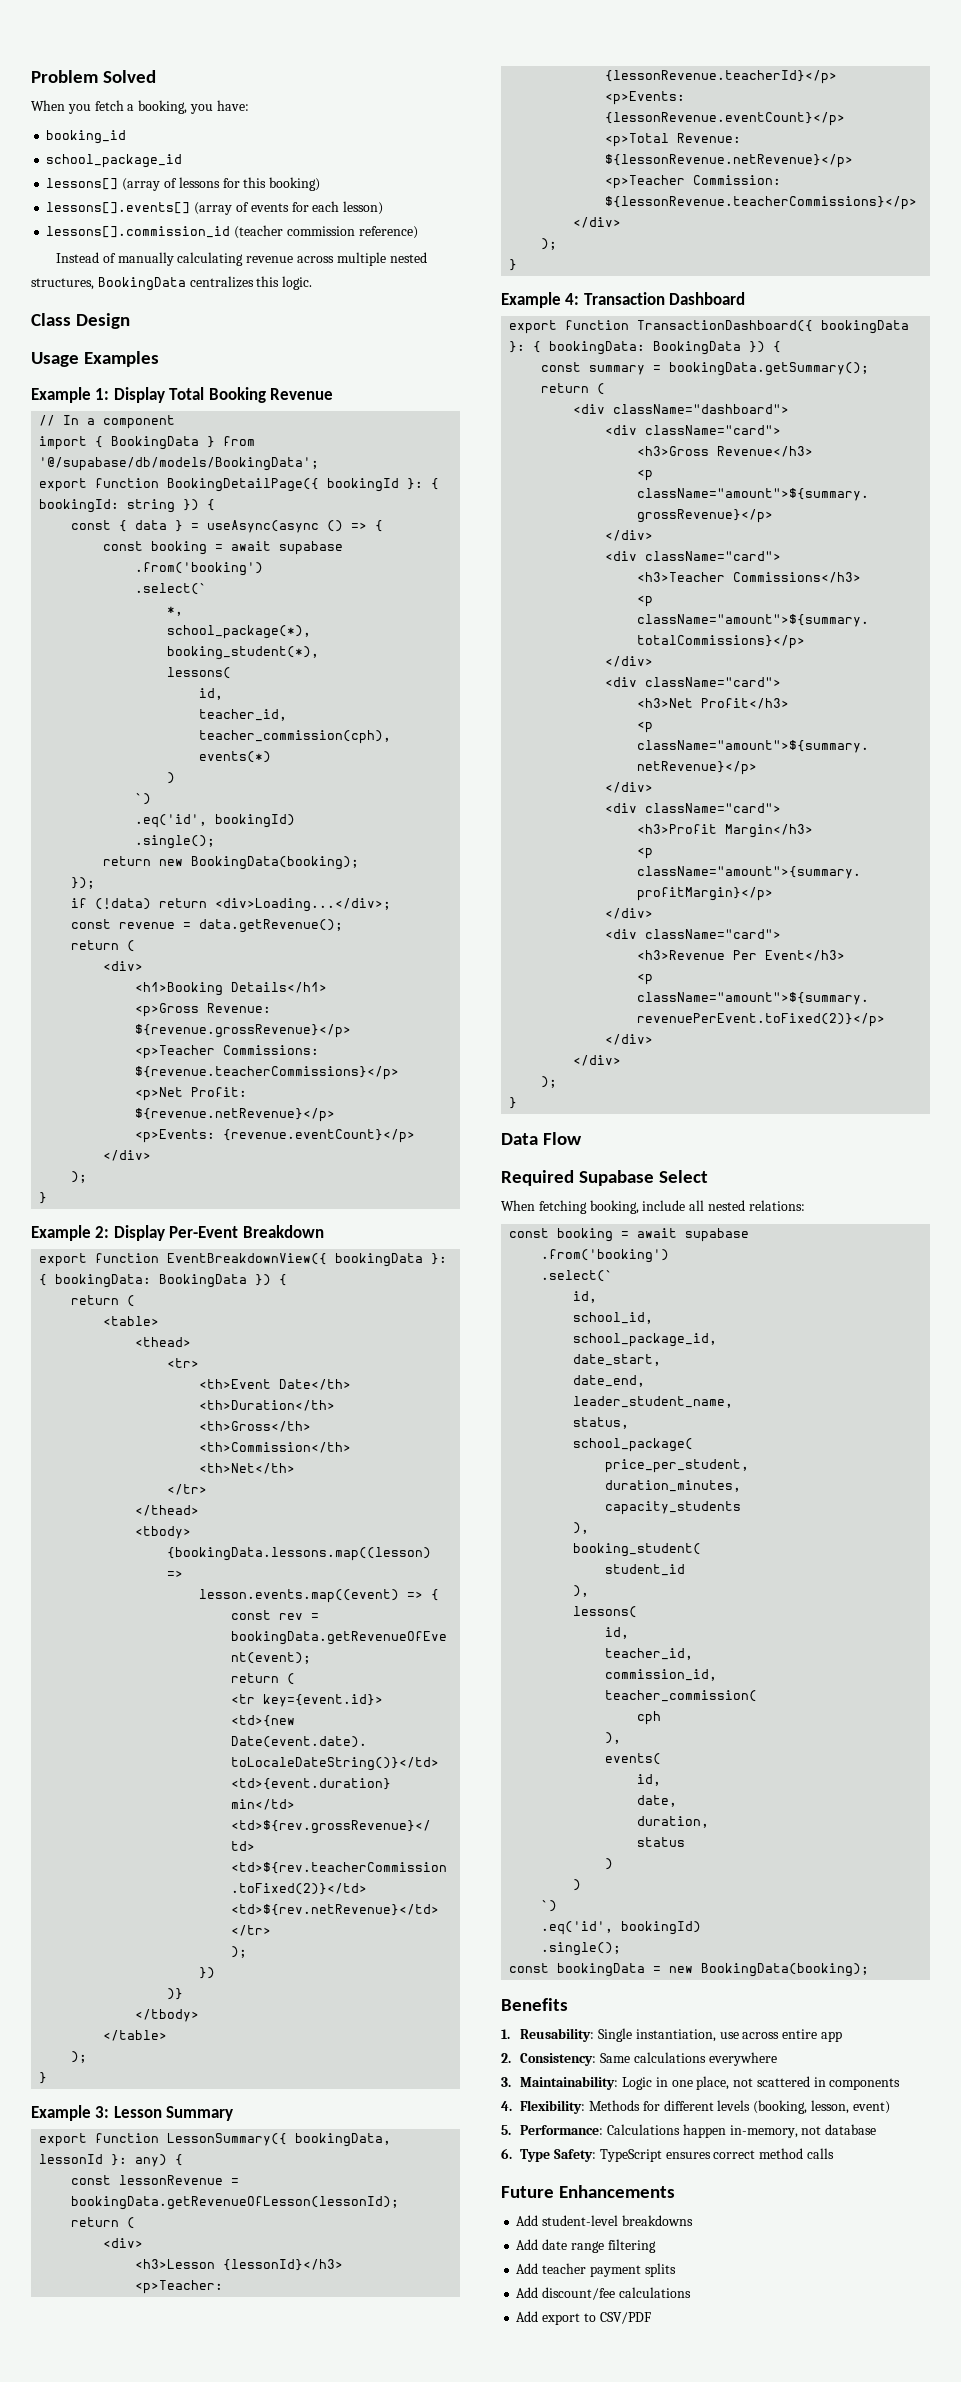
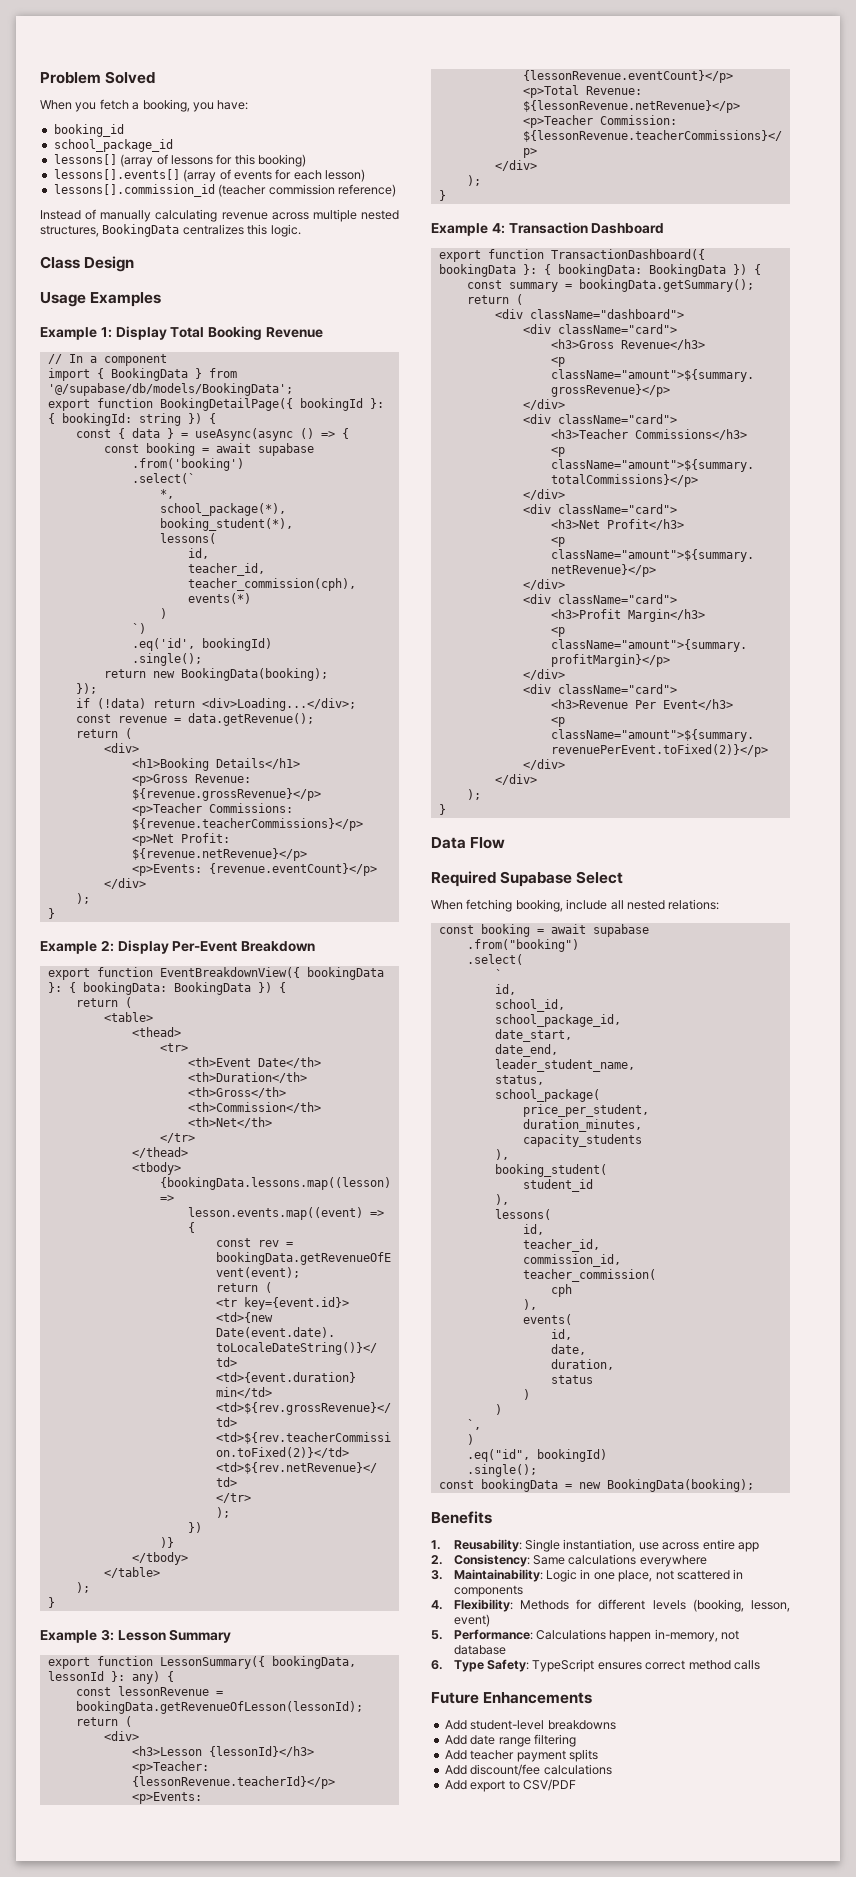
[541,1249,670,1263] [541,1270,614,1282] .from('booking') // .select(` -> [466,939,579,952] [466,954,523,965] [494,969,502,979] .from("booking") // .select( // `
[541,1900,558,1912] [541,1921,614,1935] `) // .eq('id', -> [466,1419,481,1430] [466,1434,474,1445] [466,1449,530,1462] `, // ) // .eq("id",

